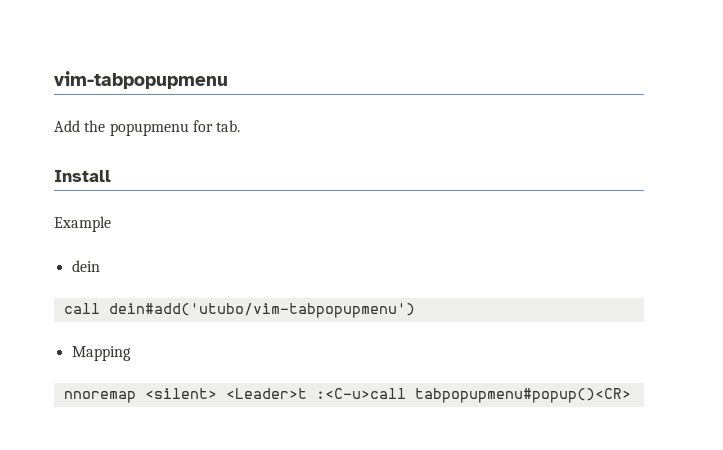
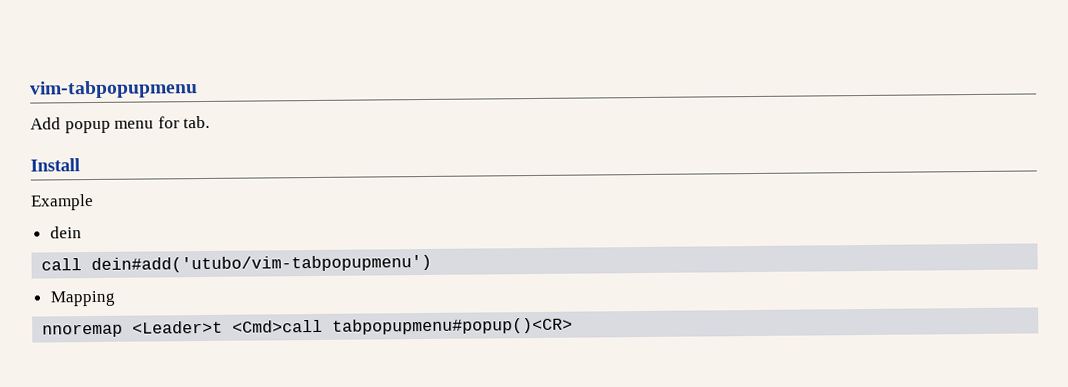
[84,120,189,136] the popupmenu -> [64,120,155,134] popup menu
[144,388,406,399] <silent> <Leader>t :<C-u>call -> [132,319,324,334] <Leader>t <Cmd>call

